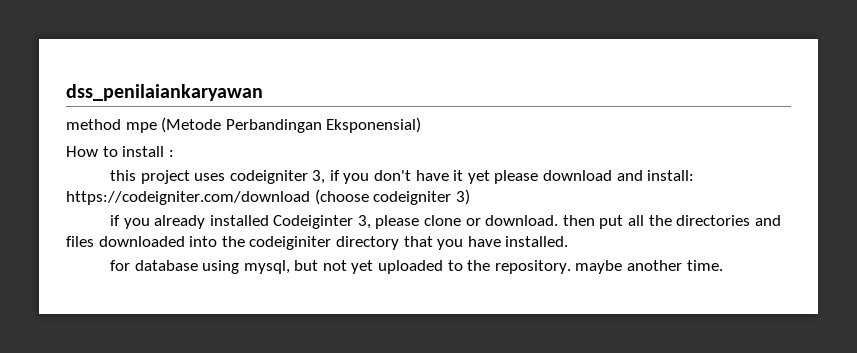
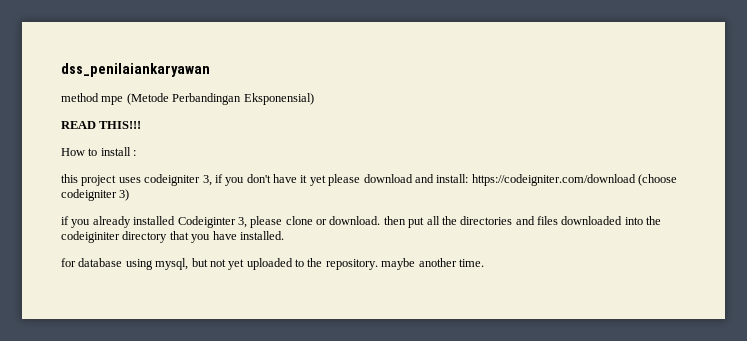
(422, 125) none -> [61,121,142,129] // READ THIS!!!

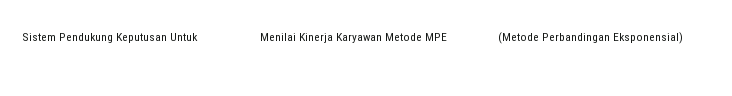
[61,63,210,77] [61,93,314,105] [61,121,142,129] [61,147,137,156] [61,174,677,186] [61,189,130,201] [61,216,662,228] [61,231,284,243] [61,258,484,270] dss_penilaiankaryawan // method mpe (Metode Perbandingan Eksponensial) // READ THIS!!! // How to install : // this project uses codeigniter 3, if you don't have it yet please download and install: https://codeigniter.com/download (choose codeigniter 3) // if you already installed Codeiginter 3, please clone or download. then put all the directories and files downloaded into the codeiginiter directory that you have installed. // for database using mysql, but not yet uploaded to the repository. maybe another time. -> [22,32,684,44] Sistem Pendukung Keputusan Untuk Menilai Kinerja Karyawan Metode MPE (Metode Perbandingan Eksponensial)

